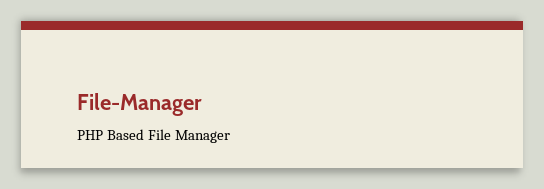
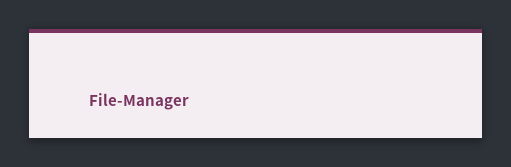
[77,129,230,143] // PHP Based File Manager -> (189, 101) none

